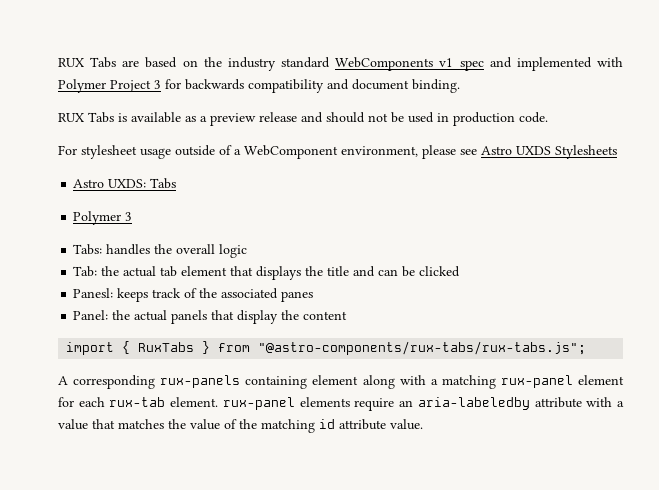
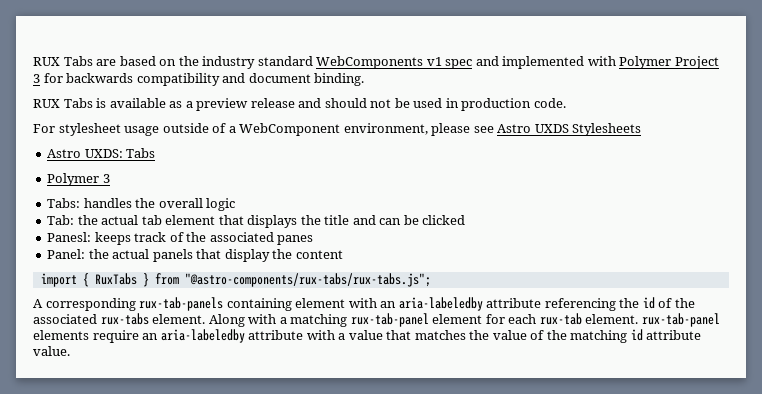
[160,375,241,388] rux-panels -> [139,297,224,311] rux-tab-panels
[362,375,395,389] along -> [348,297,695,311] [33,313,245,327] with an aria-labeledby attribute referencing the id of the associated rux-tabs element. Along
[500,375,573,388] rux-panel -> [350,313,429,327] rux-tab-panel
[222,397,295,410] rux-panel -> [641,313,720,327] rux-tab-panel

